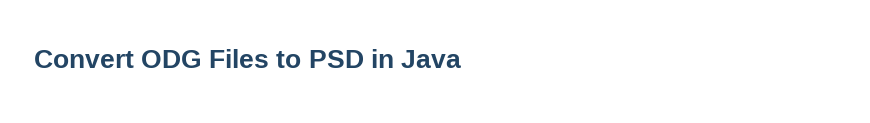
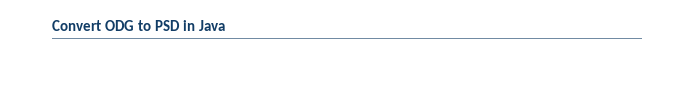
[209,49,270,68] Files -> (135, 25) none

